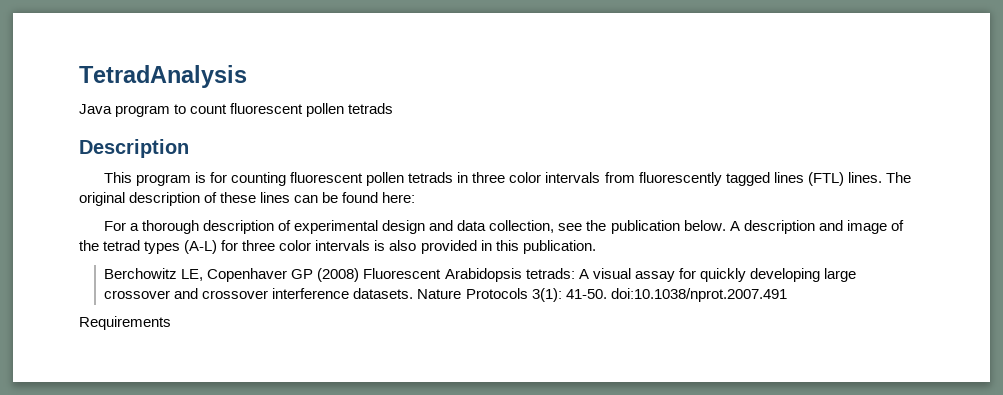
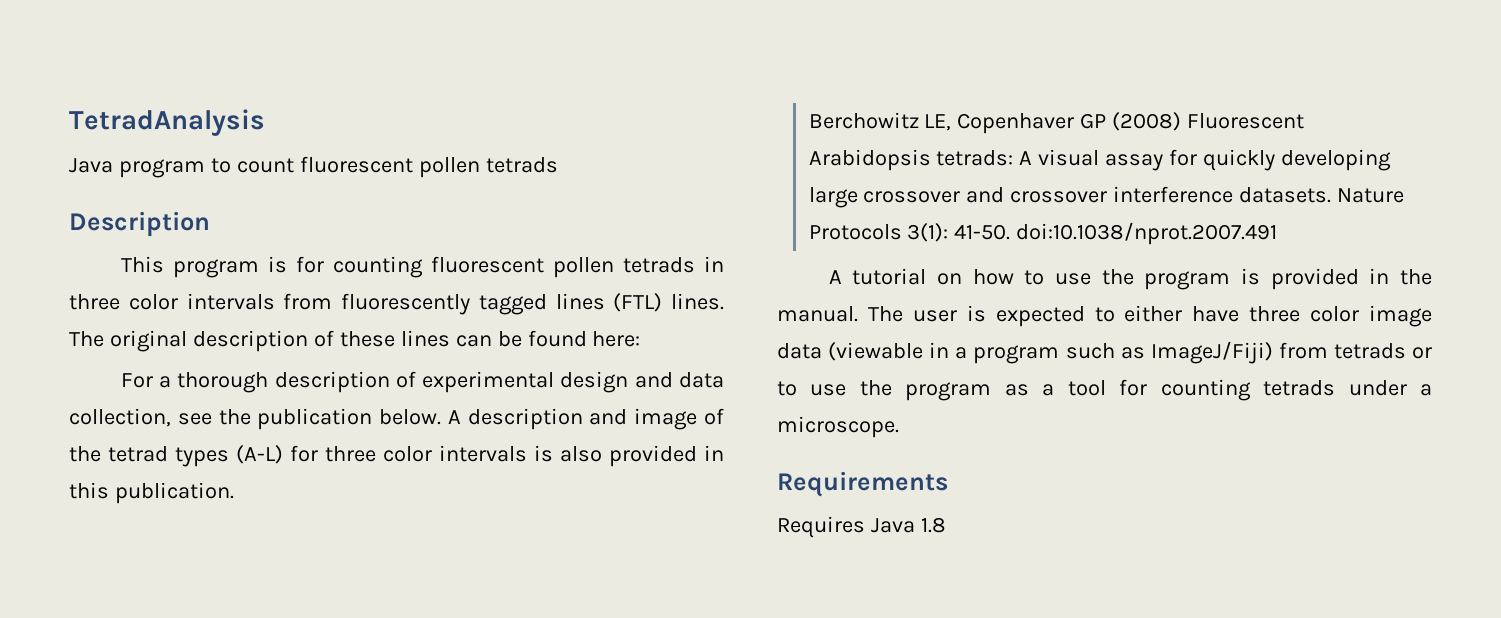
[79,316,171,330] Requirements -> [828,268,1432,290] [777,305,1432,327] [777,341,1432,364] [777,379,1432,401] [777,416,899,438] [777,471,948,497] [777,516,946,538] A tutorial on how to use the program is provided in the manual. The user is expected to either have three color image data (viewable in a program such as ImageJ/Fiji) from tetrads or to use the program as a tool for counting tetrads under a microscope. // Requirements // Requires Java 1.8

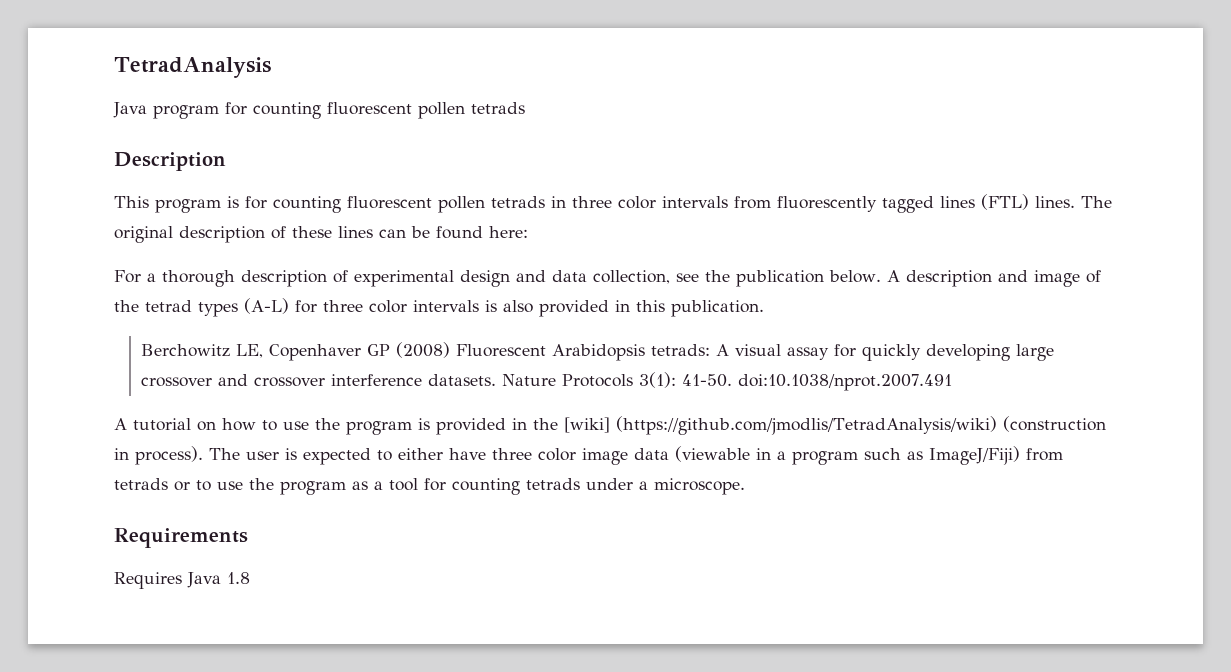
[210,158,294,173] to count -> [225,102,321,119] for counting
[777,306,858,322] manual. -> [564,416,1106,435] [114,446,203,465] [wiki] (https://github.com/jmodlis/TetradAnalysis/wiki) (construction in process).

